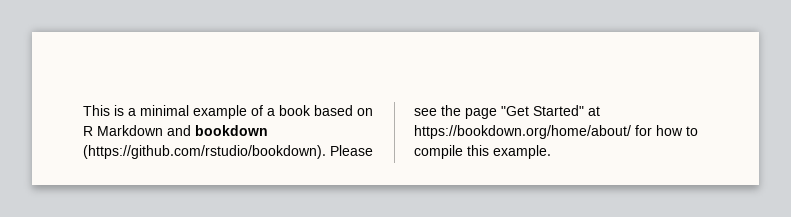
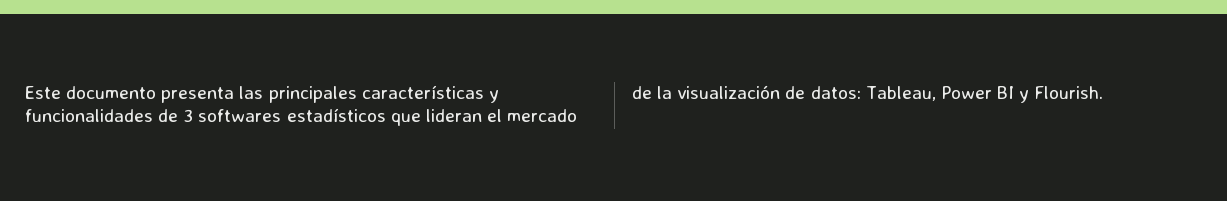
[83,105,373,119] [83,125,268,136] [83,145,373,159] [414,105,600,119] [414,125,698,139] [414,145,551,159] This is a minimal example of a book based on R Markdown and bookdown (https://github.com/rstudio/bookdown). Please see the page "Get Started" at https://bookdown.org/home/about/ for how to compile this example. -> [25,85,499,103] [25,108,578,126] [632,85,1104,103] Este documento presenta las principales características y funcionalidades de 3 softwares estadísticos que lideran el mercado de la visualización de datos: Tableau, Power BI y Flourish.

